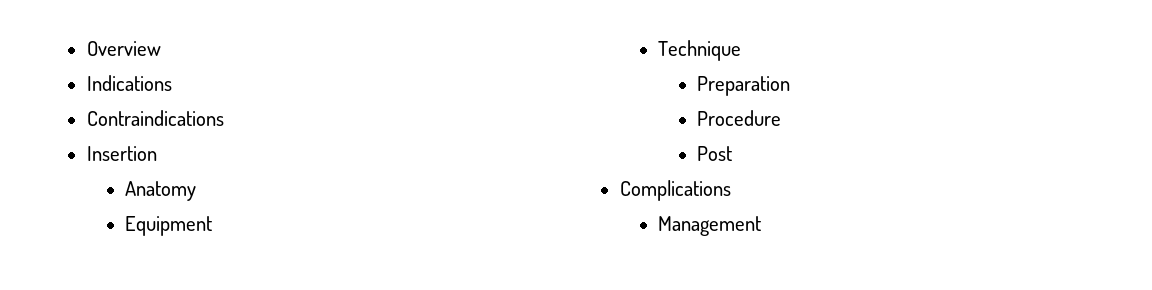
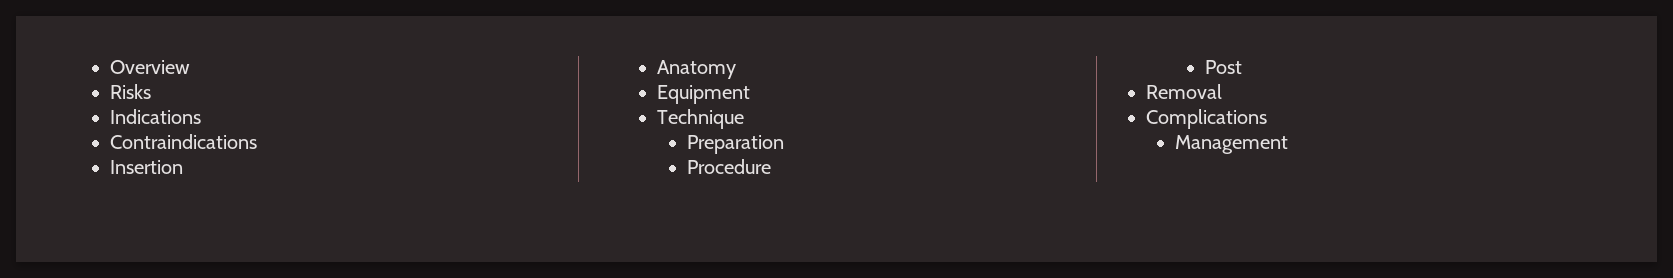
(161, 48) none -> [110,84,151,99] // Risks
(733, 153) none -> [1146,84,1222,99] // Removal

